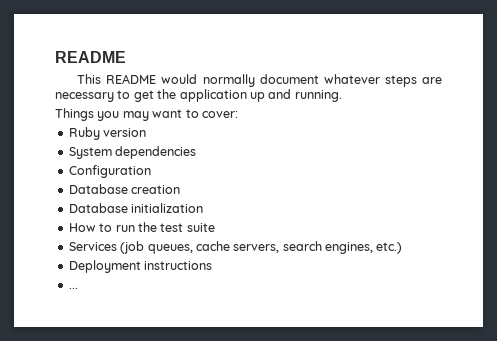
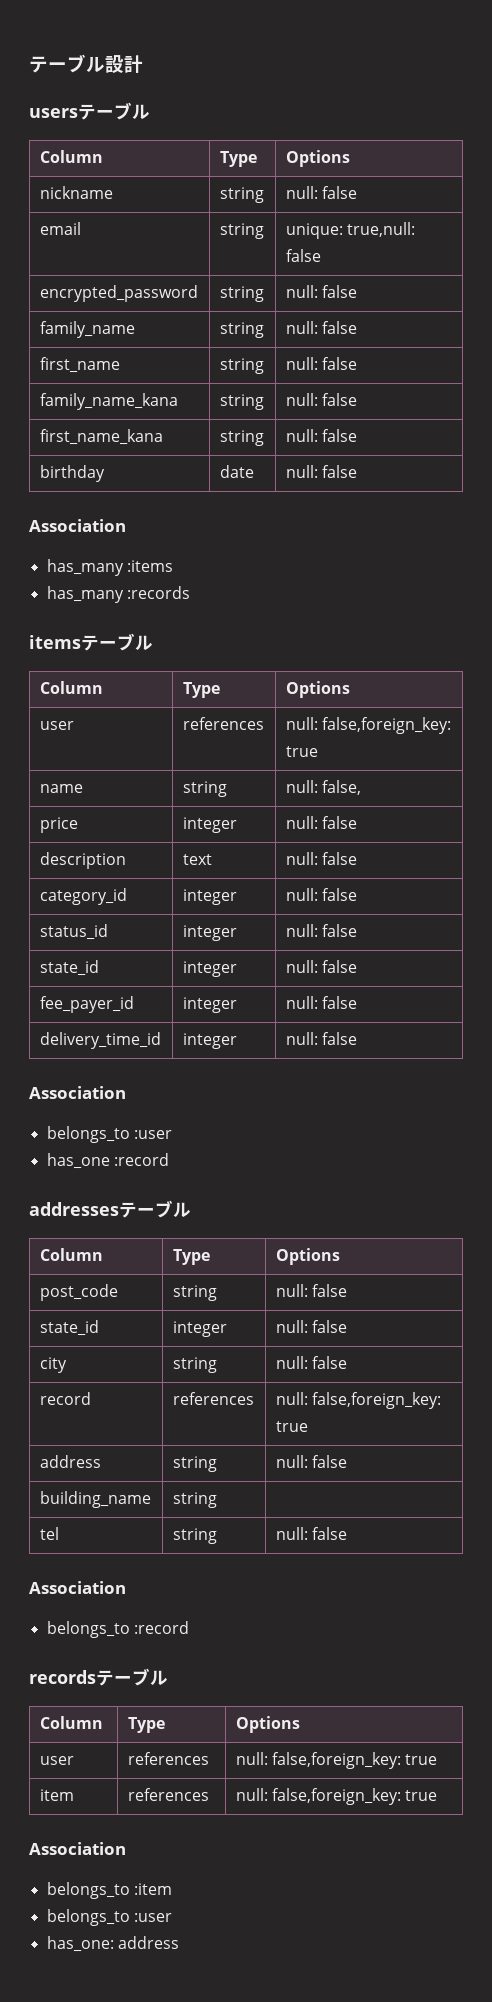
[55,51,126,63] [77,74,442,87] [55,89,342,102] [55,108,238,121] [68,127,147,140] [68,146,197,159] [68,165,151,178] [68,184,181,194] [68,203,204,213] [68,222,215,232] [68,241,403,254] [68,260,213,273] [68,287,78,289] README // This README would normally document whatever steps are necessary to get the application up and running. // Things you may want to cover: // Ruby version // System dependencies // Configuration // Database creation // Database initialization // How to run the test suite // Services (job queues, cache servers, search engines, etc.) // Deployment instructions // ... -> [29,54,143,73] [29,102,150,120] [39,150,103,163] [219,151,257,167] [285,150,350,167] [39,186,113,199] [219,187,264,203] [285,186,357,199] [39,222,81,235] [219,223,264,239] [285,222,415,239] [285,249,321,262] [39,285,198,302] [219,286,264,302] [285,285,357,298] [39,321,135,338] [219,322,264,338] [285,321,357,334] [39,357,120,373] [219,358,264,374] [285,357,357,370] [39,393,178,410] [219,394,264,410] [285,393,357,406] [39,429,163,445] [219,430,264,446] [285,429,357,442] [39,465,105,482] [219,465,254,478] [285,465,357,478] [29,519,126,532] [46,559,173,576] [46,586,190,603] [29,633,153,651] [39,681,103,694] [182,682,220,698] [285,681,350,698] [39,721,74,730] [182,717,264,730] [285,717,451,734] [285,746,318,757] [39,784,83,793] [182,781,227,797] [285,780,361,795] [39,817,78,833] [182,817,237,833] [285,816,357,829] [39,852,126,869] [182,854,212,865] [285,852,357,865] [39,888,127,905] [182,889,237,905] [285,888,357,901] [39,924,108,940] [182,925,237,941] [285,924,357,937] [39,960,99,976] [182,961,237,977] [285,960,357,973] [39,996,134,1013] [182,997,237,1013] [285,996,357,1009] [39,1032,161,1049] [182,1033,237,1049] [285,1032,357,1045] [29,1086,126,1099] [46,1126,172,1143] [46,1153,169,1169] [29,1200,191,1218] [39,1248,103,1261] [172,1249,210,1265] [275,1248,340,1265] [39,1284,118,1301] [172,1285,217,1301] [275,1284,347,1297] [39,1320,99,1336] [172,1321,227,1337] [275,1320,347,1333] [39,1357,67,1373] [172,1357,217,1373] [275,1356,347,1369] [39,1392,91,1405] [172,1392,254,1405] [275,1392,441,1409] [275,1421,308,1432] [39,1455,101,1468] [172,1456,217,1472] [275,1455,347,1468] [39,1491,151,1508] [172,1492,217,1508] [39,1527,59,1540] [172,1528,217,1544] [275,1527,347,1540] [29,1581,126,1594] [46,1621,189,1638] [29,1668,168,1686] [39,1716,103,1729] [127,1717,165,1733] [235,1716,300,1733] [39,1756,74,1765] [127,1752,209,1765] [235,1752,438,1769] [39,1789,74,1801] [127,1788,209,1801] [235,1788,438,1805] [29,1842,126,1855] [46,1882,172,1899] [46,1909,172,1926] [46,1936,179,1952] テーブル設計 // usersテーブル // Column | Type | Options // nickname | string | null: false // email | string | unique: true,null: false // encrypted_password | string | null: false // family_name | string | null: false // first_name | string | null: false // family_name_kana | string | null: false // first_name_kana | string | null: false // birthday | date | null: false // Association // has_many :items // has_many :records // itemsテーブル // Column | Type | Options // user | references | null: false,foreign_key: true // name | string | null: false, // price | integer | null: false // description | text | null: false // category_id | integer | null: false // status_id | integer | null: false // state_id | integer | null: false // fee_payer_id | integer | null: false // delivery_time_id | integer | null: false // Association // belongs_to :user // has_one :record // addressesテーブル // Column | Type | Options // post_code | string | null: false // state_id | integer | null: false // city | string | null: false // record | references | null: false,foreign_key: true // address | string | null: false // building_name | string | // tel | string | null: false // Association // belongs_to :record // recordsテーブル // Column | Type | Options // user | references | null: false,foreign_key: true // item | references | null: false,foreign_key: true // Association // belongs_to :item // belongs_to :user // has_one: address

